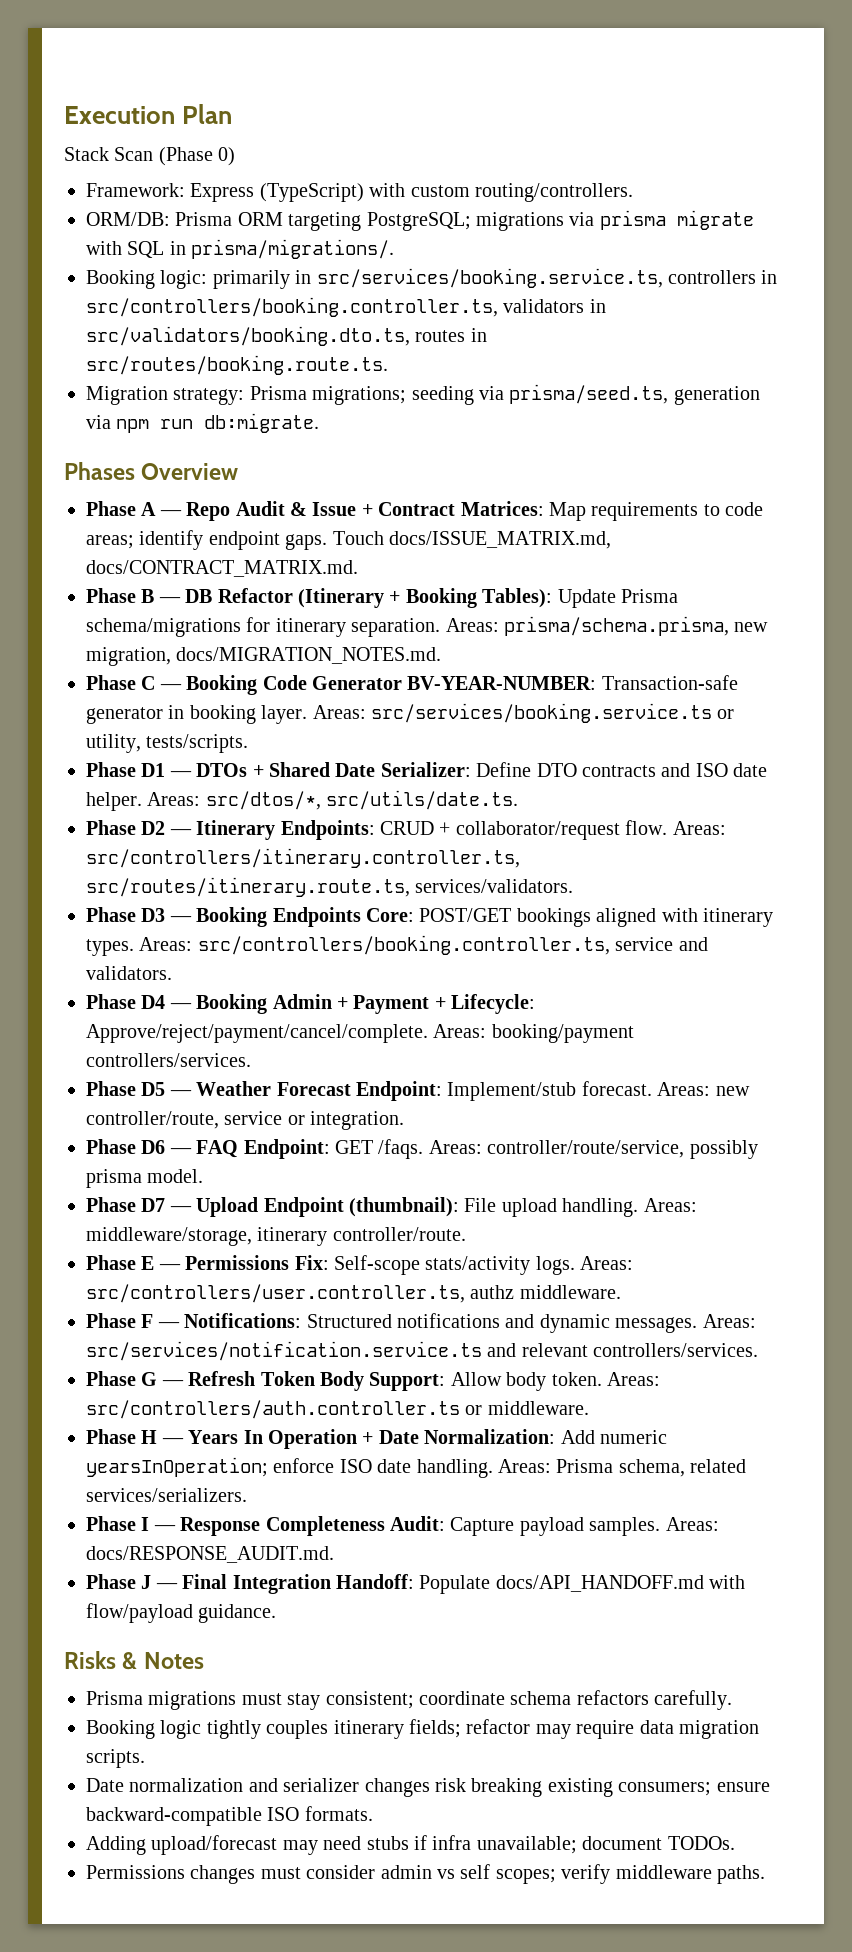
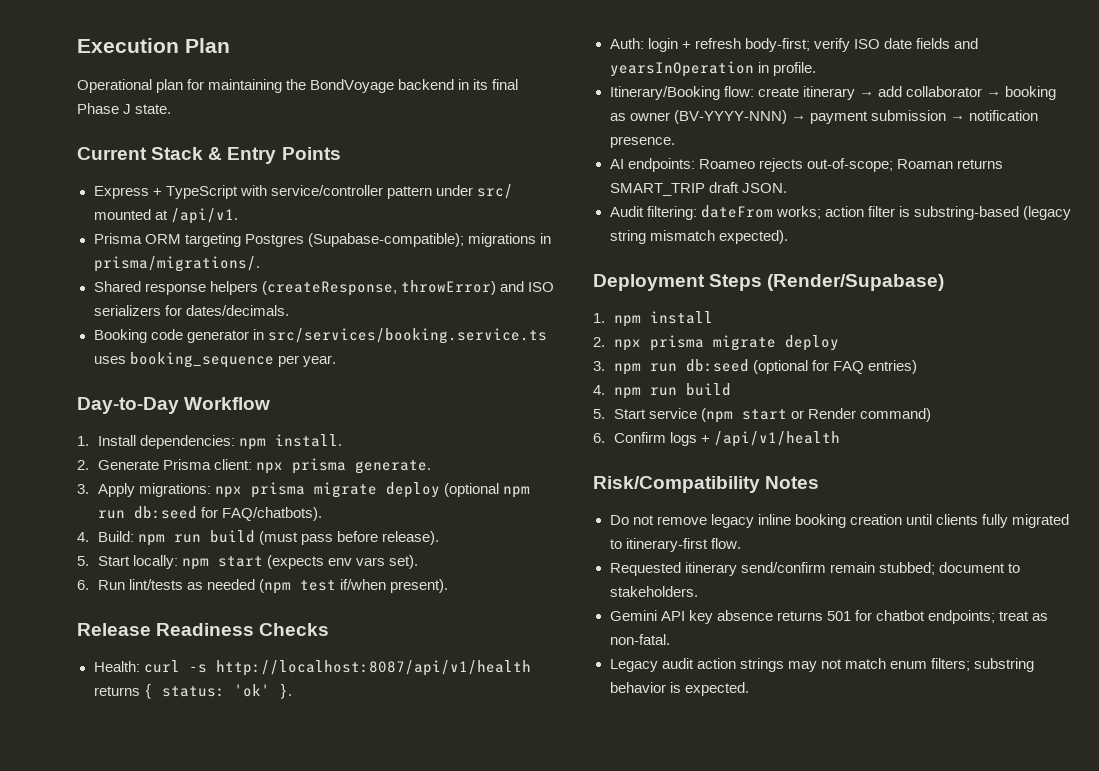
[64,147,236,166] [86,183,633,202] [86,210,754,231] [86,239,395,259] [86,268,778,289] [86,297,606,317] [86,326,487,346] [86,355,388,375] [86,384,760,405] [86,413,320,433] [64,462,239,480] [86,501,764,521] [86,530,611,550] [86,560,358,577] [86,588,678,608] [86,616,769,637] [86,647,442,666] [86,675,738,695] [86,703,735,724] [86,734,249,753] [86,762,768,777] [86,790,519,811] [86,820,726,840] [86,848,520,868] [86,877,574,897] [86,907,773,927] [86,935,708,956] [86,966,172,980] [86,994,536,1014] [86,1024,634,1043] [86,1053,251,1067] [86,1081,750,1101] [86,1111,405,1130] [86,1139,758,1159] [86,1169,204,1188] [86,1197,697,1217] [86,1227,466,1246] [86,1255,634,1275] [86,1284,621,1303] [86,1313,756,1333] [86,1341,759,1361] [86,1371,660,1391] [86,1400,589,1419] [86,1429,667,1449] [86,1457,747,1478] [86,1488,247,1502] [86,1516,719,1536] [86,1546,334,1563] [86,1574,746,1594] [86,1603,277,1623] [64,1651,204,1670] [86,1690,733,1710] [86,1719,759,1739] [86,1749,145,1768] [86,1778,770,1797] [86,1806,373,1826] [86,1835,735,1855] [86,1864,765,1884] Stack Scan (Phase 0) // Framework: Express (TypeScript) with custom routing/controllers. // ORM/DB: Prisma ORM targeting PostgreSQL; migrations via prisma migrate with SQL in prisma/migrations/. // Booking logic: primarily in src/services/booking.service.ts, controllers in src/controllers/booking.controller.ts, validators in src/validators/booking.dto.ts, routes in src/routes/booking.route.ts. // Migration strategy: Prisma migrations; seeding via prisma/seed.ts, generation via npm run db:migrate. // Phases Overview // Phase A — Repo Audit & Issue + Contract Matrices: Map requirements to code areas; identify endpoint gaps. Touch docs/ISSUE_MATRIX.md, docs/CONTRACT_MATRIX.md. // Phase B — DB Refactor (Itinerary + Booking Tables): Update Prisma schema/migrations for itinerary separation. Areas: prisma/schema.prisma, new migration, docs/MIGRATION_NOTES.md. // Phase C — Booking Code Generator BV-YEAR-NUMBER: Transaction-safe generator in booking layer. Areas: src/services/booking.service.ts or utility, tests/scripts. // Phase D1 — DTOs + Shared Date Serializer: Define DTO contracts and ISO date helper. Areas: src/dtos/*, src/utils/date.ts. // Phase D2 — Itinerary Endpoints: CRUD + collaborator/request flow. Areas: src/controllers/itinerary.controller.ts, src/routes/itinerary.route.ts, services/validators. // Phase D3 — Booking Endpoints Core: POST/GET bookings aligned with itinerary types. Areas: src/controllers/booking.controller.ts, service and validators. // Phase D4 — Booking Admin + Payment + Lifecycle: Approve/reject/payment/cancel/complete. Areas: booking/payment controllers/services. // Phase D5 — Weather Forecast Endpoint: Implement/stub forecast. Areas: new controller/route, service or integration. // Phase D6 — FAQ Endpoint: GET /faqs. Areas: controller/route/service, possibly prisma model. // Phase D7 — Upload Endpoint (thumbnail): File upload handling. Areas: middleware/storage, itinerary controller/route. // Phase E — Permissions Fix: Self-scope stats/activity logs. Areas: src/controllers/user.controller.ts, authz middleware. // Phase F — Notifications: Structured notifications and dynamic messages. Areas: src/services/notification.service.ts and relevant controllers/services. // Phase G — Refresh Token Body Support: Allow body token. Areas: src/controllers/auth.controller.ts or middleware. // Phase H — Years In Operation + Date Normalization: Add numeric yearsInOperation; enforce ISO date handling. Areas: Prisma schema, related services/serializers. // Phase I — Response Completeness Audit: Capture payload samples. Areas: docs/RESPONSE_AUDIT.md. // Phase J — Final Integration Handoff: Populate docs/API_HANDOFF.md with flow/payload guidance. // Risks & Notes // Prisma migrations must stay consistent; coordinate schema refactors carefully. // Booking logic tightly couples itinerary fields; refactor may require data migration scripts. // Date normalization and serializer changes risk breaking existing consumers; ensure backward-compatible ISO formats. // Adding upload/forecast may need stubs if infra unavailable; document TODOs. // Permissions changes must consider admin vs self scopes; verify middleware paths. -> [77,79,519,93] [77,103,172,114] [77,147,341,164] [93,184,513,199] [93,208,238,224] [93,233,551,247] [93,256,260,272] [93,280,554,296] [93,305,289,316] [93,328,547,344] [93,352,336,368] [77,397,271,414] [77,434,342,450] [77,458,431,474] [77,482,530,498] [97,506,322,521] [77,530,439,546] [77,555,418,570] [77,579,448,594] [77,623,330,636] [93,660,531,676] [93,683,292,699] [609,38,978,52] [609,61,816,77] [609,86,1056,100] [609,110,1038,124] [609,136,675,148] [609,158,1003,172] [609,182,787,196] [609,205,1071,220] [609,230,788,244] [593,274,945,291] [593,311,713,327] [593,335,839,351] [593,359,917,375] [593,383,731,399] [593,408,931,423] [593,431,840,447] [593,476,820,493] [609,514,1069,528] [609,538,741,552] [609,562,1020,576] [609,586,698,597] [609,610,1048,624] [609,634,670,645] [609,658,1034,672] [609,682,749,696] Operational plan for maintaining the BondVoyage backend in its final Phase J state. // Current Stack & Entry Points // Express + TypeScript with service/controller pattern under src/ mounted at /api/v1. // Prisma ORM targeting Postgres (Supabase-compatible); migrations in prisma/migrations/. // Shared response helpers (createResponse, throwError) and ISO serializers for dates/decimals. // Booking code generator in src/services/booking.service.ts uses booking_sequence per year. // Day-to-Day Workflow // 1. Install dependencies: npm install. // 2. Generate Prisma client: npx prisma generate. // 3. Apply migrations: npx prisma migrate deploy (optional npm run db:seed for FAQ/chatbots). // 4. Build: npm run build (must pass before release). // 5. Start locally: npm start (expects env vars set). // 6. Run lint/tests as needed (npm test if/when present). // Release Readiness Checks // Health: curl -s http://localhost:8087/api/v1/health returns { status: 'ok' }. // Auth: login + refresh body-first; verify ISO date fields and yearsInOperation in profile. // Itinerary/Booking flow: create itinerary → add collaborator → booking as owner (BV-YYYY-NNN) → payment submission → notification presence. // AI endpoints: Roameo rejects out-of-scope; Roaman returns SMART_TRIP draft JSON. // Audit filtering: dateFrom works; action filter is substring-based (legacy string mismatch expected). // Deployment Steps (Render/Supabase) // 1. npm install // 2. npx prisma migrate deploy // 3. npm run db:seed (optional for FAQ entries) // 4. npm run build // 5. Start service (npm start or Render command) // 6. Confirm logs + /api/v1/health // Risk/Compatibility Notes // Do not remove legacy inline booking creation until clients fully migrated to itinerary-first flow. // Requested itinerary send/confirm remain stubbed; document to stakeholders. // Gemini API key absence returns 501 for chatbot endpoints; treat as non-fatal. // Legacy audit action strings may not match enum filters; substring behavior is expected.

